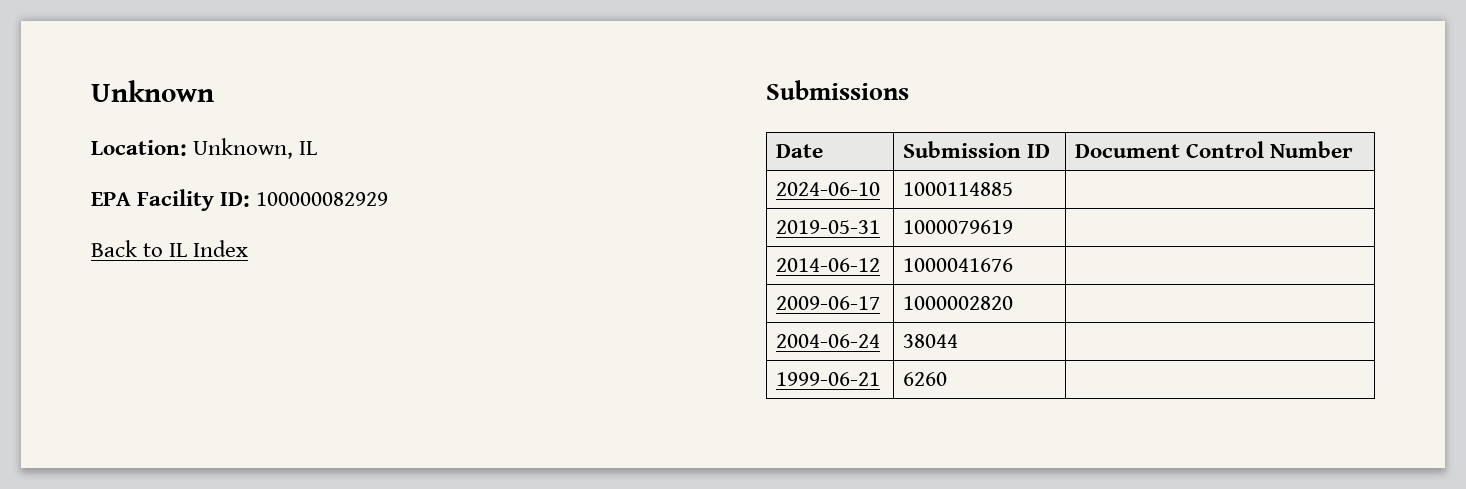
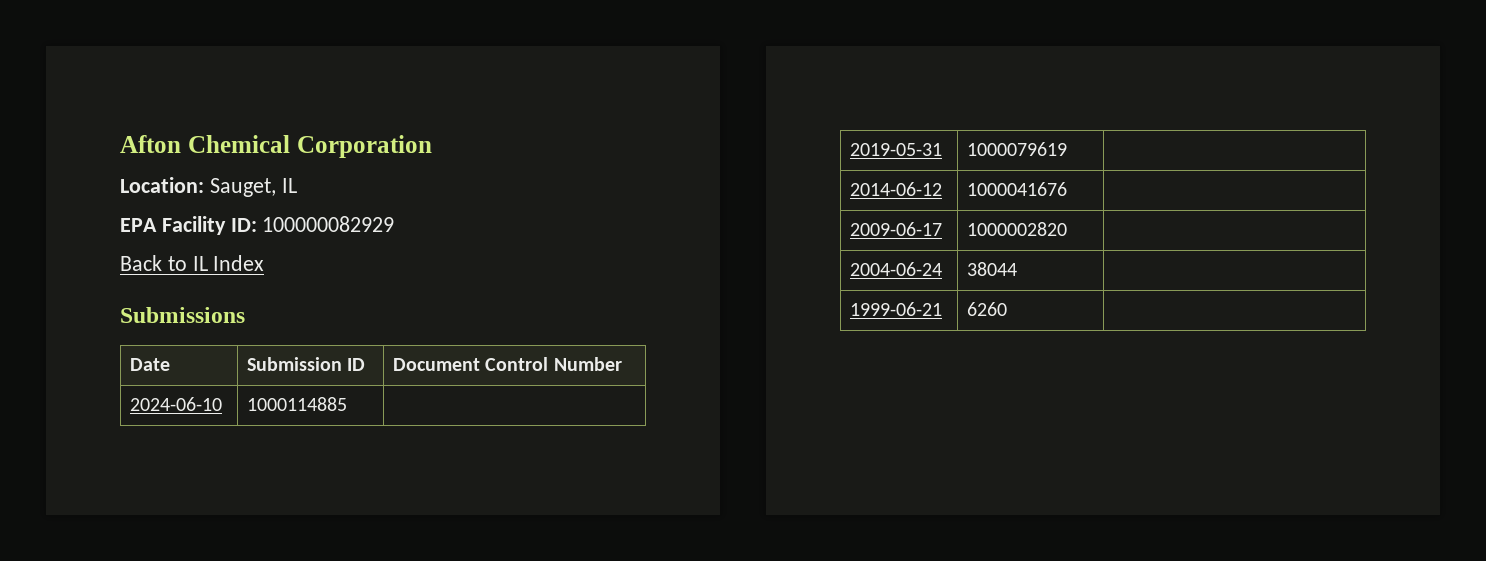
[91,80,214,102] Unknown -> [120,135,432,158] Afton Chemical Corporation
[193,138,294,159] Unknown, -> [209,178,276,197] Sauget,

